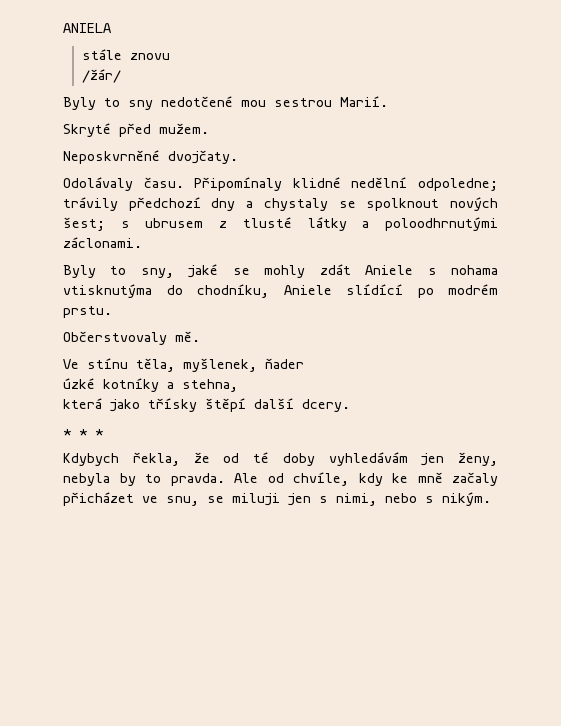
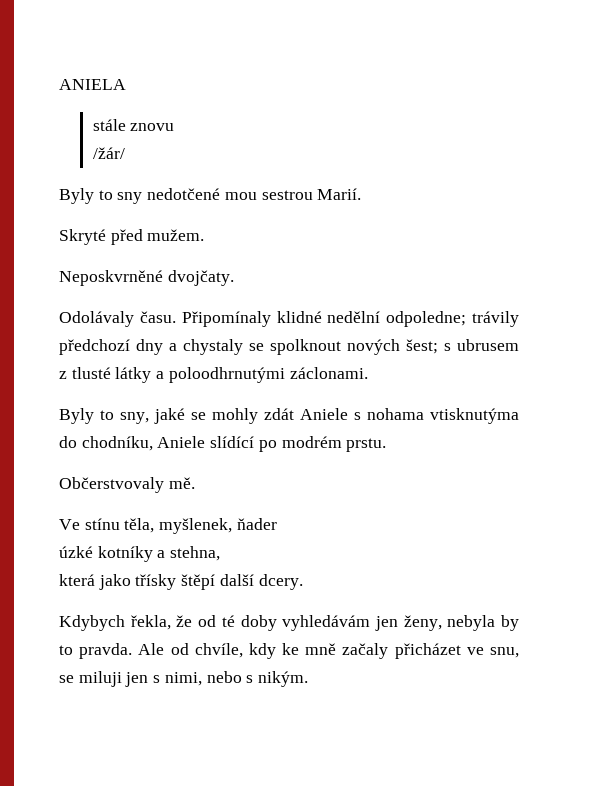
[63,429,103,436] // * * * -> (303, 582) none

